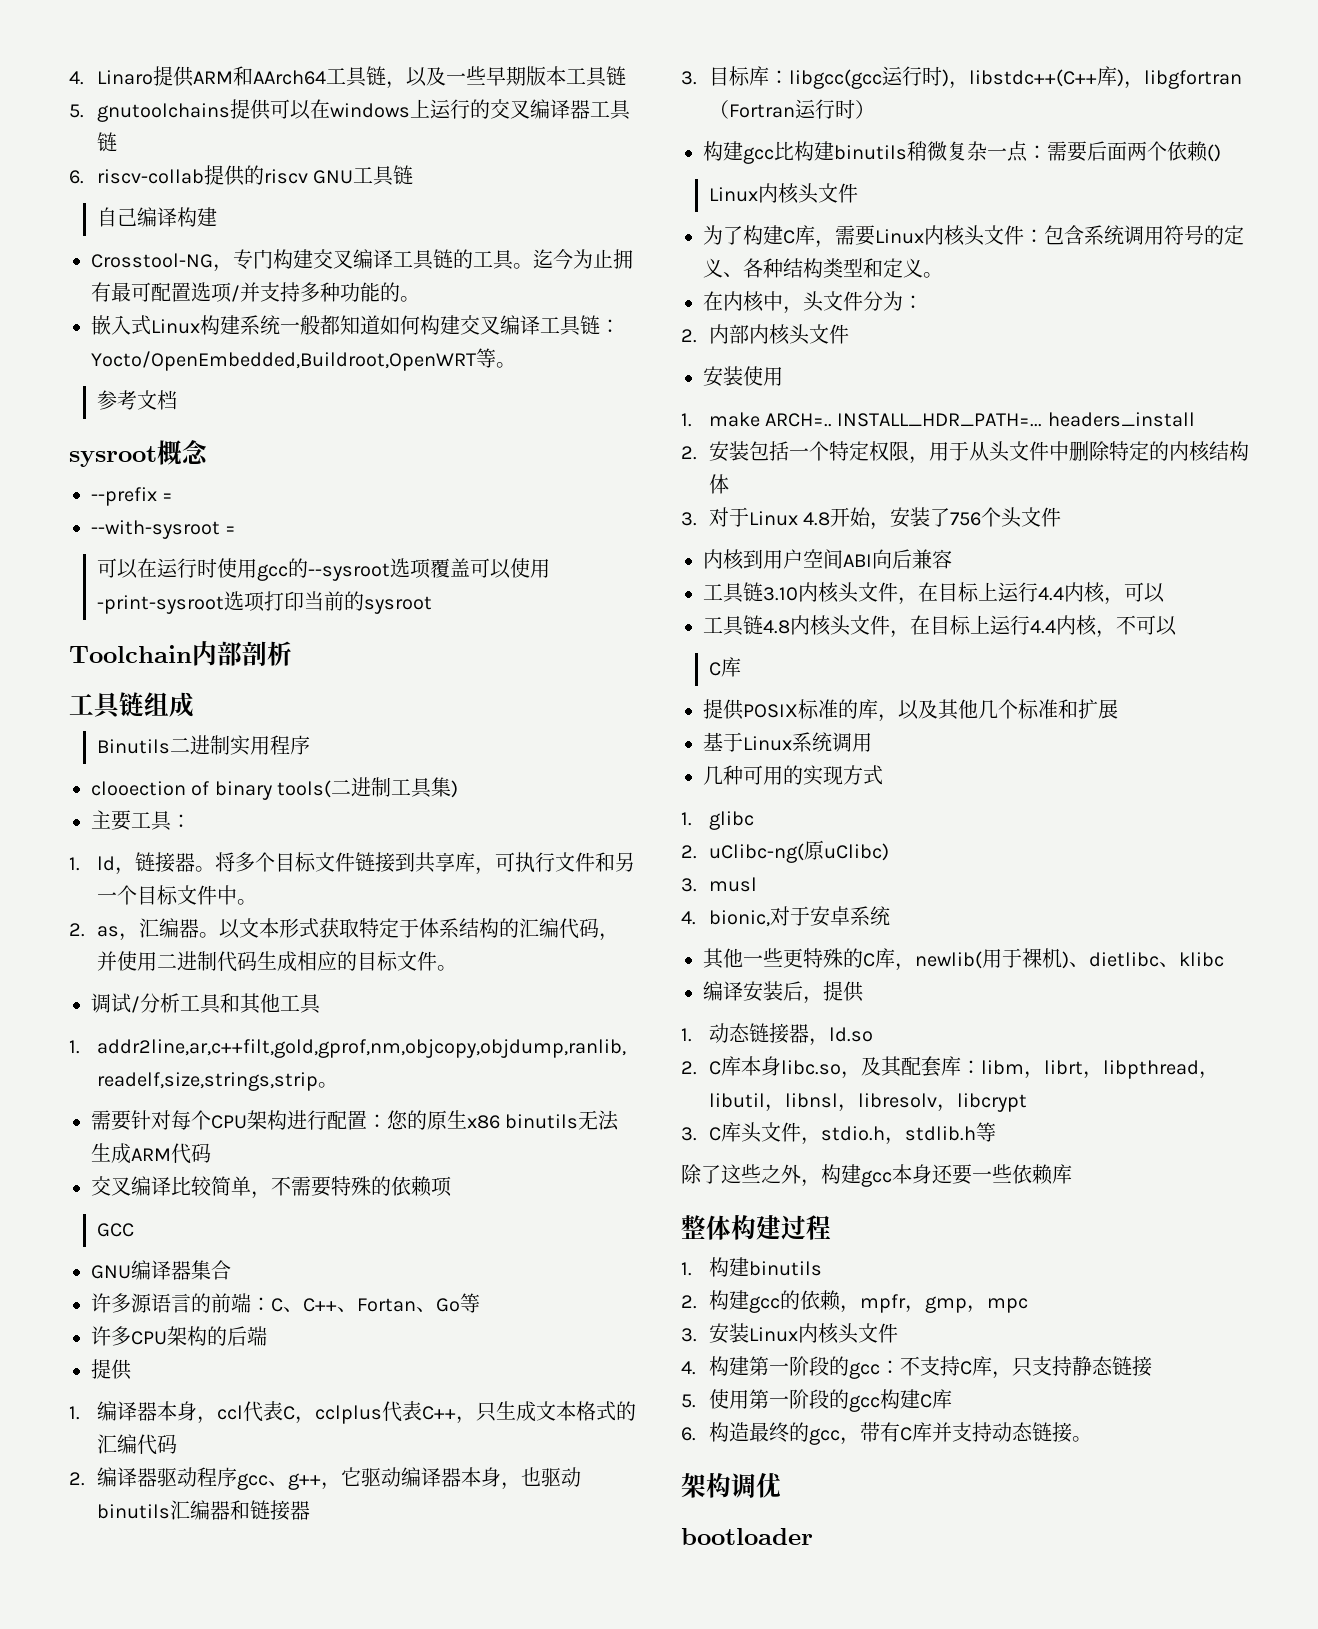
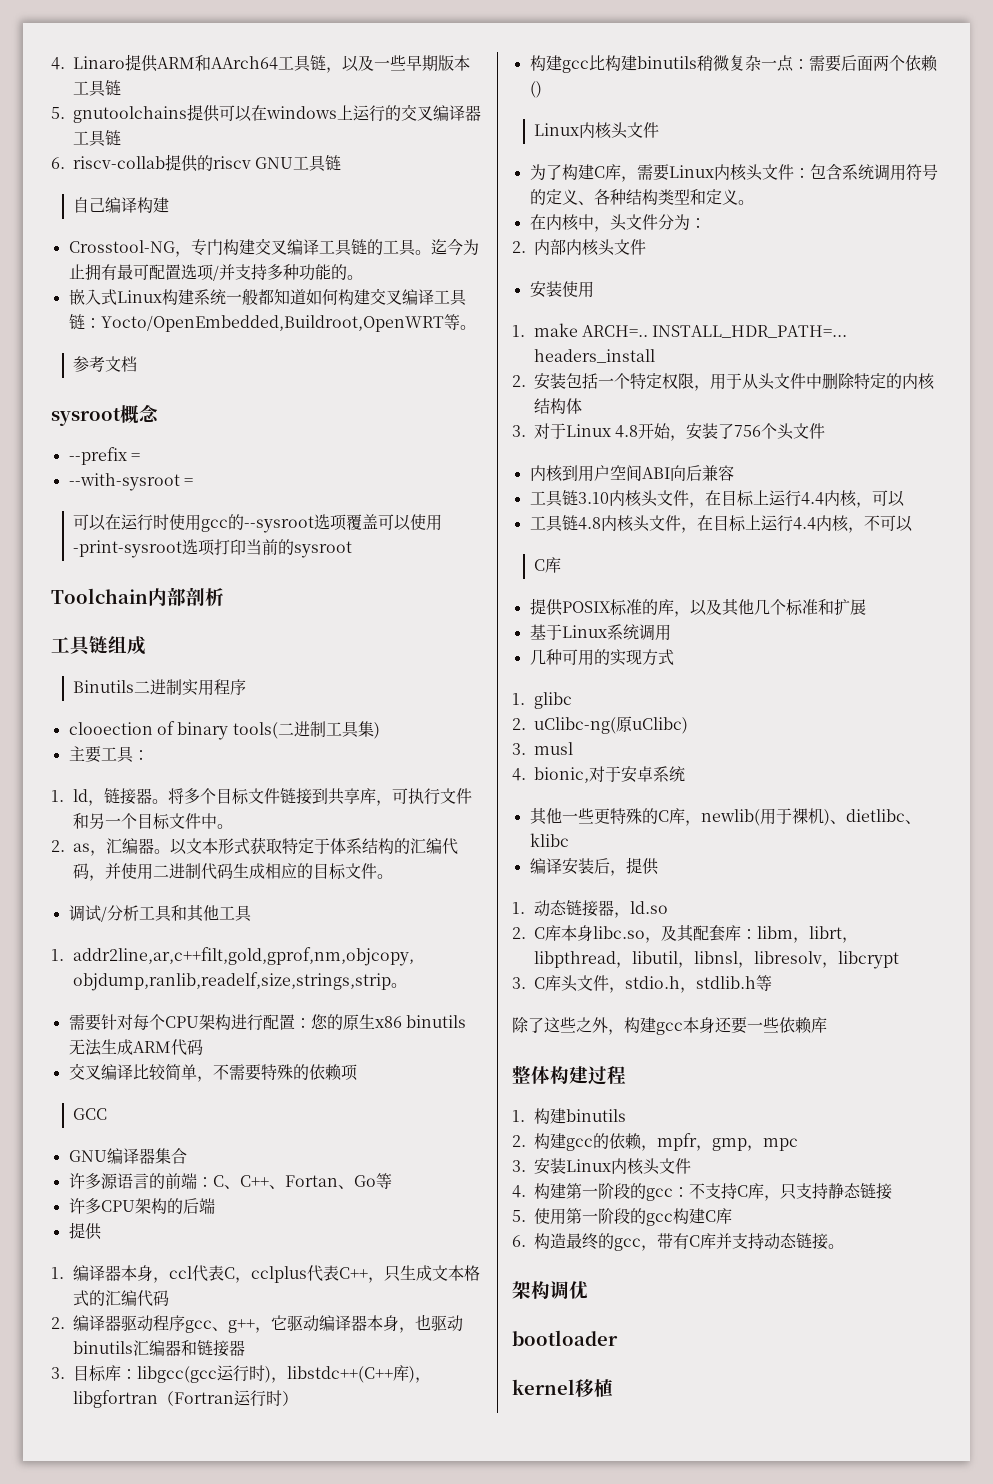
(813, 1536) none -> [512,1379,613,1397] // kernel移植

